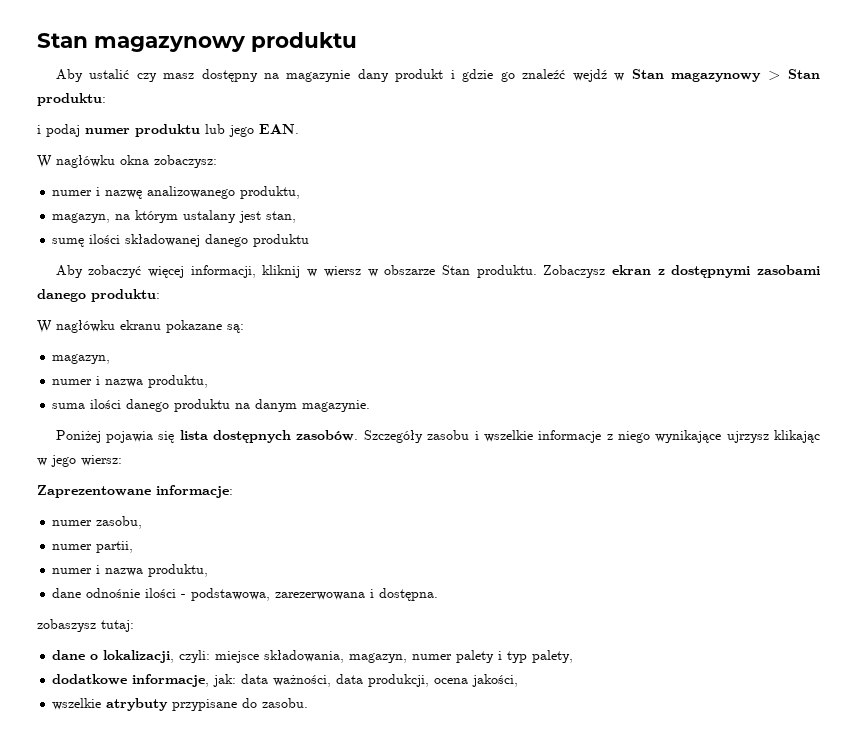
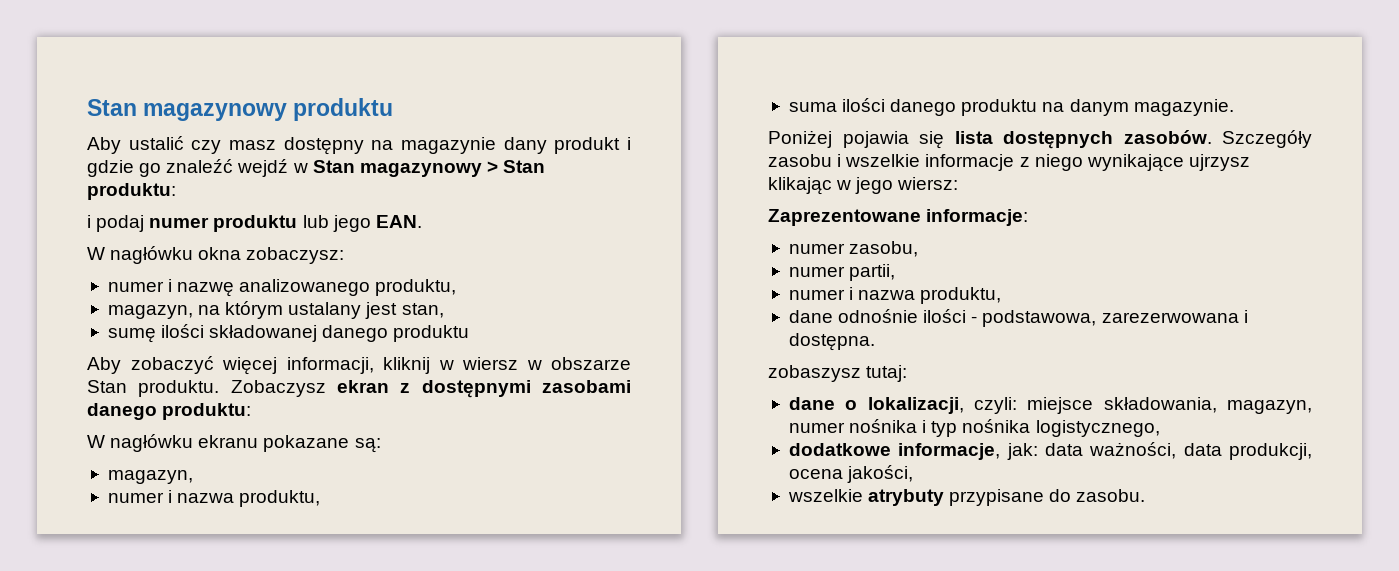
[456,650,495,663] palety -> [849,419,918,433] nośnika
[532,650,574,663] palety, -> [962,419,1160,437] nośnika logistycznego,

